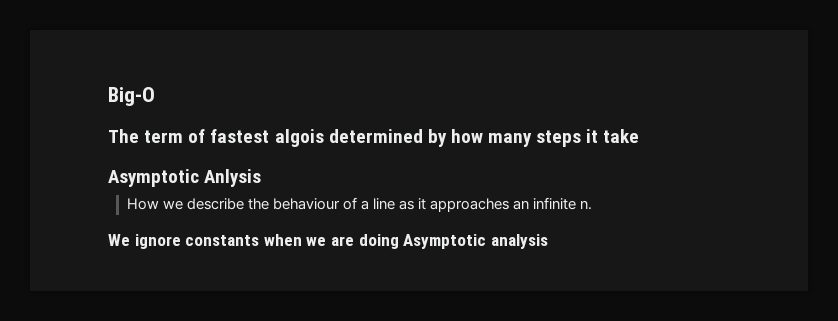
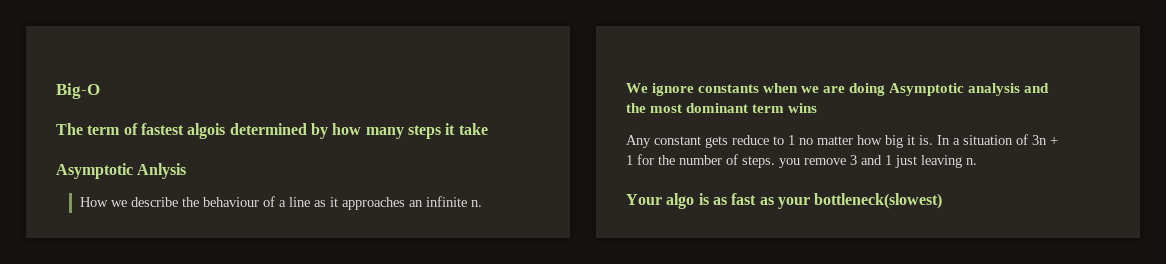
(548, 241) none -> [1024,83,1050,93] [626,103,818,113] [626,134,1058,148] [626,154,977,168] [626,193,943,209] and the most dominant term wins // Any constant gets reduce to 1 no matter how big it is. In a situation of 3n + 1 for the number of steps. you remove 3 and 1 just leaving n. // Your algo is as fast as your bottleneck(slowest)

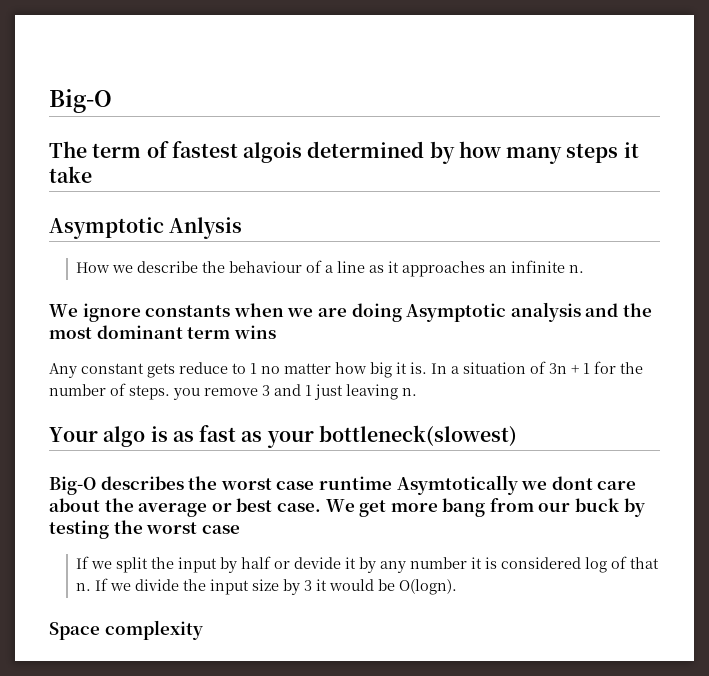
(943, 201) none -> [49,475,637,495] [49,498,645,517] [49,520,240,539] [75,556,659,573] [75,578,457,595] [49,620,203,640] // Big-O describes the worst case runtime Asymtotically we dont care about the average or best case. We get more bang from our buck by testing the worst case // If we split the input by half or devide it by any number it is considered log of that n. If we divide the input size by 3 it would be O(logn). // Space complexity

